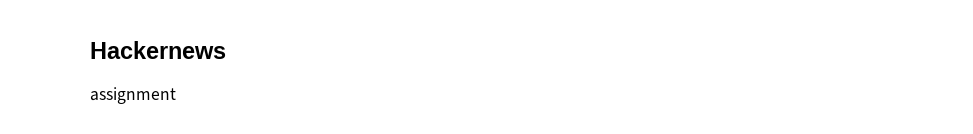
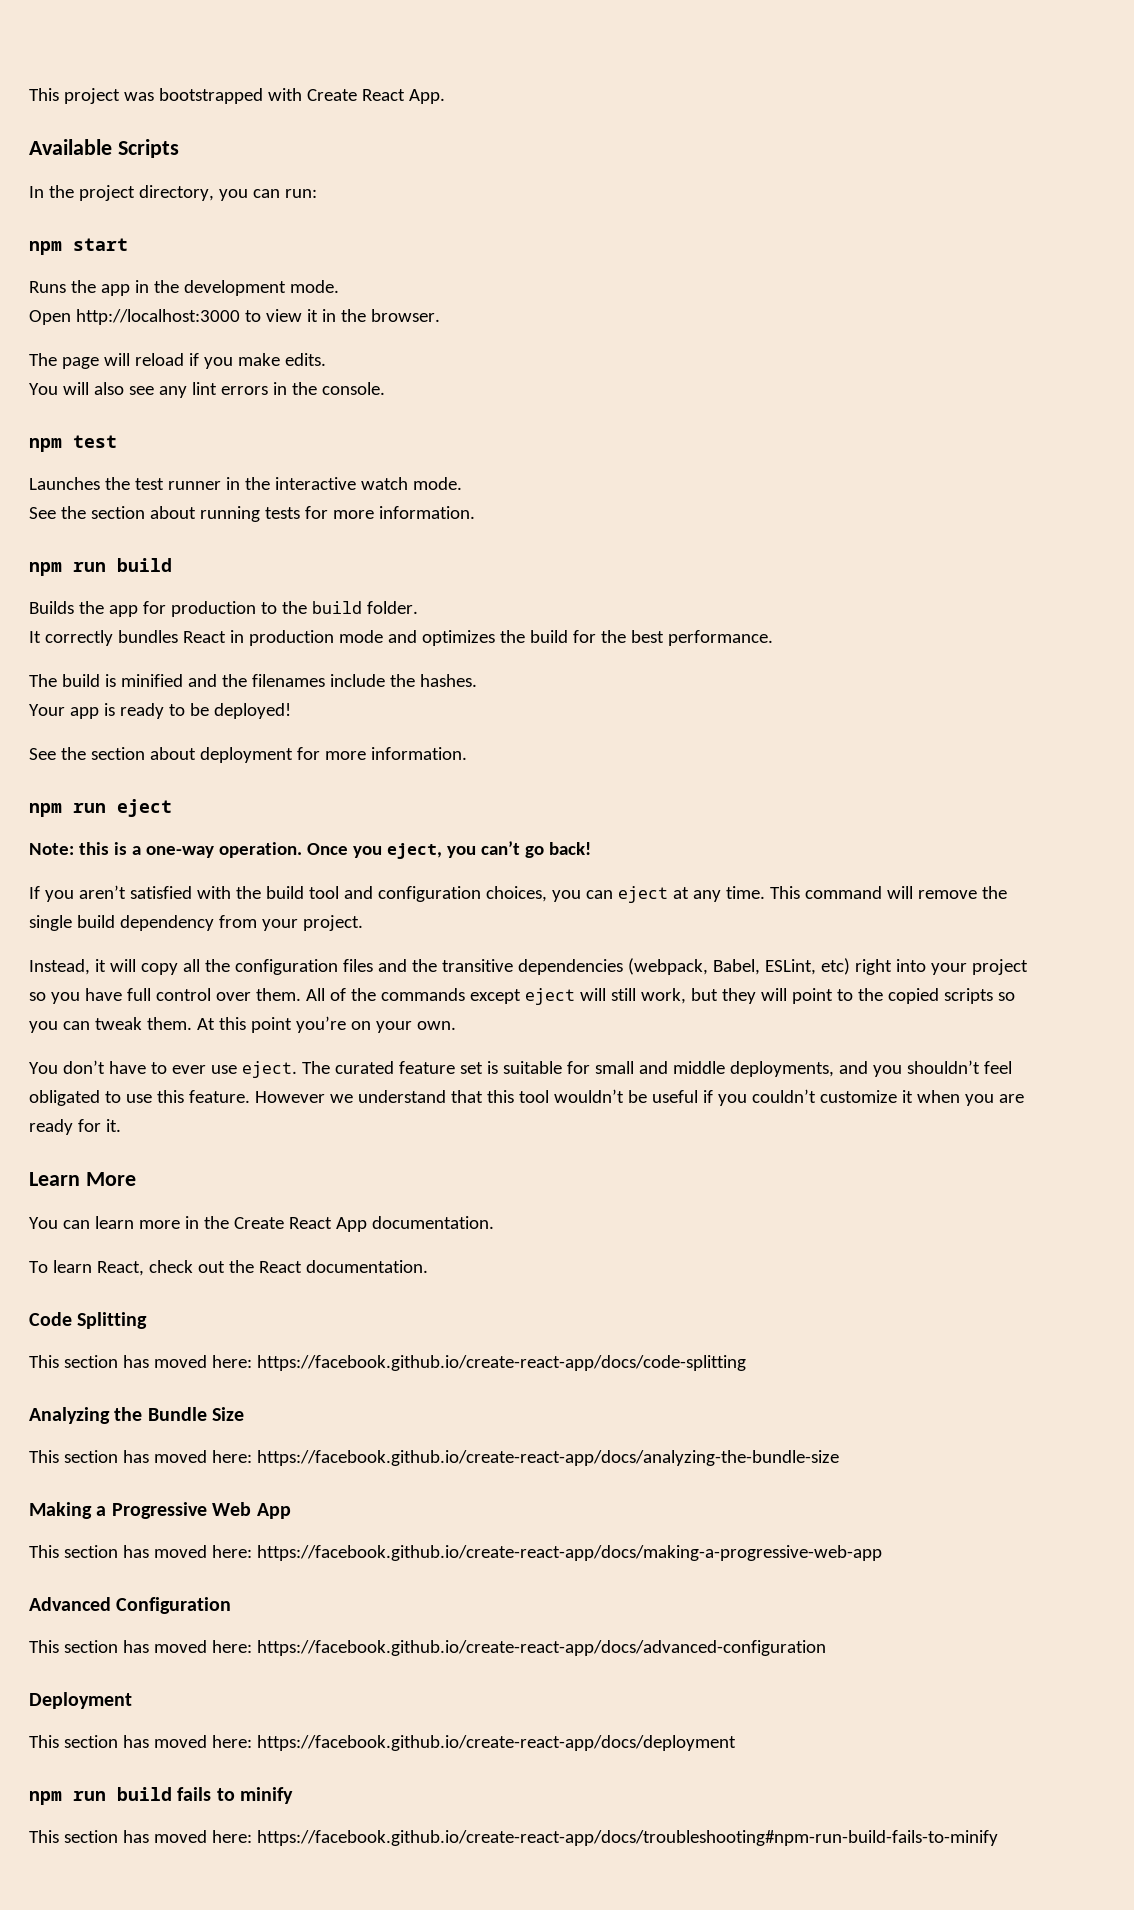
[90,41,226,59] [90,87,176,104] Hackernews // assignment -> [29,88,445,104] [29,139,179,158] [29,185,317,201] [29,238,128,255] [29,280,339,296] [29,309,440,325] [29,353,326,369] [29,382,385,398] [29,435,117,452] [29,477,462,490] [29,506,475,522] [29,558,172,576] [29,601,418,617] [29,630,773,646] [29,674,477,687] [29,703,291,719] [29,747,467,763] [29,799,172,817] [29,841,591,859] [29,885,1007,903] [29,915,363,931] [29,958,1028,975] [29,988,1015,1005] [29,1016,456,1033] [29,1060,1012,1078] [29,1089,1024,1106] [29,1119,121,1135] [29,1172,136,1186] [29,1216,494,1232] [29,1260,428,1276] [29,1312,148,1329] [29,1355,746,1371] [29,1407,245,1424] [29,1450,839,1466] [29,1502,291,1519] [29,1545,882,1561] [29,1597,232,1614] [29,1640,826,1656] [29,1692,132,1709] [29,1735,736,1751] [29,1787,294,1805] [29,1830,998,1846] This project was bootstrapped with Create React App. // Available Scripts // In the project directory, you can run: // npm start // Runs the app in the development mode. // Open http://localhost:3000 to view it in the browser. // The page will reload if you make edits. // You will also see any lint errors in the console. // npm test // Launches the test runner in the interactive watch mode. // See the section about running tests for more information. // npm run build // Builds the app for production to the build folder. // It correctly bundles React in production mode and optimizes the build for the best performance. // The build is minified and the filenames include the hashes. // Your app is ready to be deployed! // See the section about deployment for more information. // npm run eject // Note: this is a one-way operation. Once you eject, you can’t go back! // If you aren’t satisfied with the build tool and configuration choices, you can eject at any time. This command will remove the single build dependency from your project. // Instead, it will copy all the configuration files and the transitive dependencies (webpack, Babel, ESLint, etc) right into your project so you have full control over them. All of the commands except eject will still work, but they will point to the copied scripts so you can tweak them. At this point you’re on your own. // You don’t have to ever use eject. The curated feature set is suitable for small and middle deployments, and you shouldn’t feel obligated to use this feature. However we understand that this tool wouldn’t be useful if you couldn’t customize it when you are ready for it. // Learn More // You can learn more in the Create React App documentation. // To learn React, check out the React documentation. // Code Splitting // This section has moved here: https://facebook.github.io/create-react-app/docs/code-splitting // Analyzing the Bundle Size // This section has moved here: https://facebook.github.io/create-react-app/docs/analyzing-the-bundle-size // Making a Progressive Web App // This section has moved here: https://facebook.github.io/create-react-app/docs/making-a-progressive-web-app // Advanced Configuration // This section has moved here: https://facebook.github.io/create-react-app/docs/advanced-configuration // Deployment // This section has moved here: https://facebook.github.io/create-react-app/docs/deployment // npm run build fails to minify // This section has moved here: https://facebook.github.io/create-react-app/docs/troubleshooting#npm-run-build-fails-to-minify

